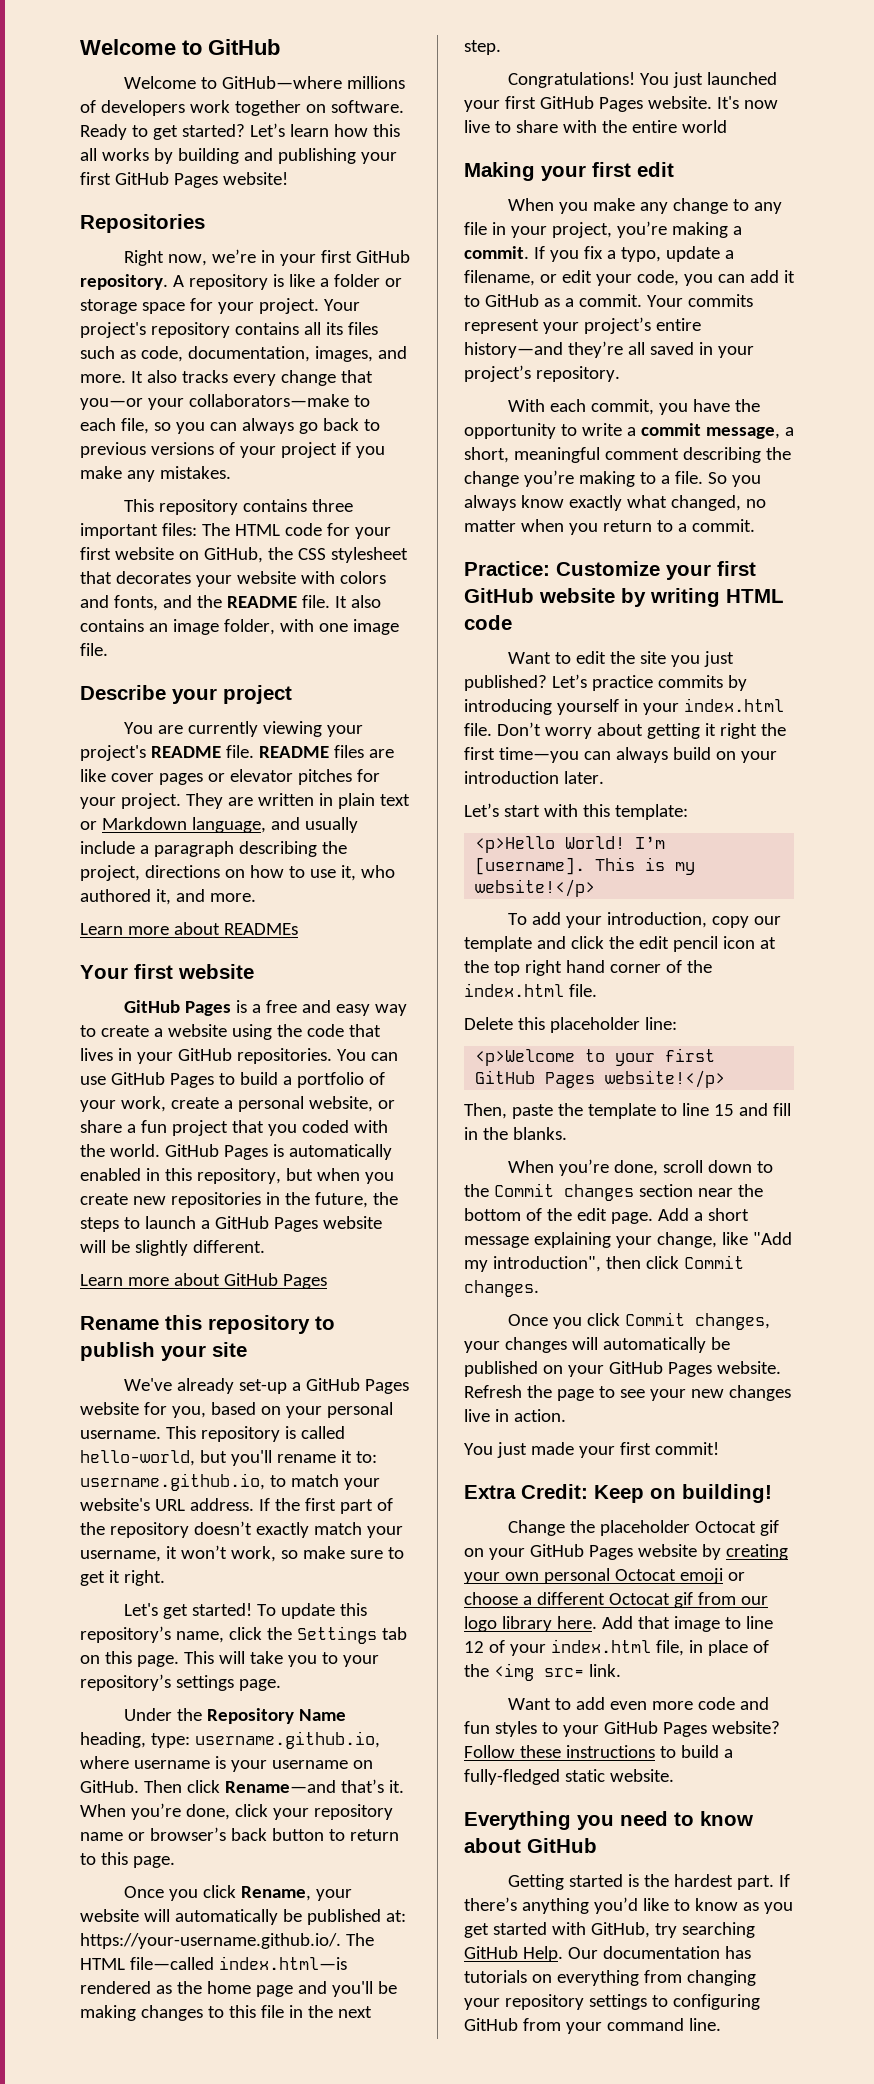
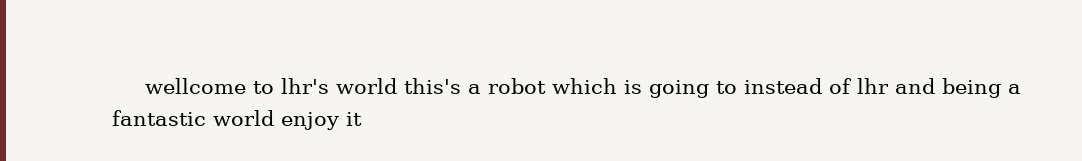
[80,39,280,55] [123,76,405,89] [80,100,404,116] [80,123,400,140] [80,148,397,164] [80,172,288,188] [80,214,205,233] [123,249,410,266] [80,274,402,290] [80,298,360,314] [80,322,378,338] [80,346,407,362] [80,370,373,386] [80,394,370,410] [80,418,380,434] [80,442,385,458] [80,466,231,482] [123,499,353,515] [80,523,391,539] [80,547,408,563] [80,571,386,587] [80,595,381,611] [80,619,399,635] [80,643,108,656] [80,685,292,704] [123,721,363,737] [80,745,394,761] [80,769,380,785] [80,793,410,809] [80,817,358,833] [80,841,347,857] [80,865,395,881] [80,889,256,905] [80,922,298,935] [80,964,254,979] [123,1000,407,1016] [80,1024,381,1040] [80,1048,398,1064] [80,1072,385,1088] [80,1096,395,1112] [80,1120,388,1136] [80,1144,392,1160] [80,1168,394,1184] [80,1192,398,1208] [80,1216,382,1232] [80,1240,265,1256] [80,1273,327,1289] [80,1315,335,1334] [80,1342,247,1361] [123,1378,409,1394] [80,1402,393,1418] [80,1426,345,1442] [80,1450,377,1466] [80,1473,380,1491] [80,1498,393,1514] [80,1521,403,1538] [80,1545,404,1562] [80,1570,165,1586] [123,1603,367,1619] [80,1626,407,1644] [80,1651,379,1667] [80,1674,281,1691] [123,1708,346,1724] [80,1731,380,1749] [80,1756,373,1772] [80,1779,404,1793] [80,1803,393,1820] [80,1827,399,1841] [80,1852,175,1868] [123,1885,352,1901] [80,1909,406,1925] [80,1933,374,1949] [80,1956,347,1970] [80,1981,397,1997] [80,2005,372,2021] [464,40,501,55] [507,72,777,88] [464,96,778,112] [464,120,727,133] [464,162,674,181] [507,198,782,214] [464,221,742,238] [464,246,734,262] [464,270,795,286] [464,294,753,307] [464,317,701,334] [464,341,754,358] [464,365,620,382] [507,399,760,415] [464,423,794,439] [464,447,791,463] [464,470,761,487] [464,495,766,511] [464,519,755,535] [464,561,756,580] [464,588,784,607] [464,615,512,630] [507,651,734,667] [464,674,747,691] [464,698,784,715] [464,722,786,739] [464,747,777,763] [464,771,604,784] [464,803,688,820] [475,836,666,853] [475,857,696,875] [475,879,596,897] [507,912,781,928] [464,936,776,952] [464,960,712,976] [464,983,597,997] [464,1017,677,1033] [475,1048,716,1066] [475,1070,726,1088] [464,1103,791,1119] [464,1127,567,1140] [507,1159,773,1176] [464,1183,763,1201] [464,1208,749,1224] [464,1232,792,1248] [464,1255,744,1272] [464,1280,539,1297] [507,1312,770,1330] [464,1337,730,1353] [464,1361,781,1377] [464,1385,791,1401] [464,1409,566,1422] [464,1442,719,1458] [464,1484,772,1503] [507,1520,779,1536] [464,1544,788,1560] [464,1568,745,1584] [464,1592,768,1608] [464,1616,773,1632] [464,1639,769,1656] [464,1663,621,1681] [507,1697,769,1710] [464,1721,780,1737] [464,1745,733,1758] [464,1769,674,1785] [464,1811,753,1830] [464,1838,597,1853] [507,1874,790,1890] [464,1897,793,1914] [464,1922,755,1938] [464,1946,751,1962] [464,1970,756,1986] [464,1994,760,2010] [464,2018,721,2034] Welcome to GitHub // Welcome to GitHub—where millions of developers work together on software. Ready to get started? Let’s learn how this all works by building and publishing your first GitHub Pages website! // Repositories // Right now, we’re in your first GitHub repository. A repository is like a folder or storage space for your project. Your project's repository contains all its files such as code, documentation, images, and more. It also tracks every change that you—or your collaborators—make to each file, so you can always go back to previous versions of your project if you make any mistakes. // This repository contains three important files: The HTML code for your first website on GitHub, the CSS stylesheet that decorates your website with colors and fonts, and the README file. It also contains an image folder, with one image file. // Describe your project // You are currently viewing your project's README file. README files are like cover pages or elevator pitches for your project. They are written in plain text or Markdown language, and usually include a paragraph describing the project, directions on how to use it, who authored it, and more. // Learn more about READMEs // Your first website // GitHub Pages is a free and easy way to create a website using the code that lives in your GitHub repositories. You can use GitHub Pages to build a portfolio of your work, create a personal website, or share a fun project that you coded with the world. GitHub Pages is automatically enabled in this repository, but when you create new repositories in the future, the steps to launch a GitHub Pages website will be slightly different. // Learn more about GitHub Pages // Rename this repository to publish your site // We've already set-up a GitHub Pages website for you, based on your personal username. This repository is called hello-world, but you'll rename it to: username.github.io, to match your website's URL address. If the first part of the repository doesn’t exactly match your username, it won’t work, so make sure to get it right. // Let's get started! To update this repository’s name, click the Settings tab on this page. This will take you to your repository’s settings page. // Under the Repository Name heading, type: username.github.io, where username is your username on GitHub. Then click Rename—and that’s it. When you’re done, click your repository name or browser’s back button to return to this page. // Once you click Rename, your website will automatically be published at: https://your-username.github.io/. The HTML file—called index.html—is rendered as the home page and you'll be making changes to this file in the next step. // Congratulations! You just launched your first GitHub Pages website. It's now live to share with the entire world // Making your first edit // When you make any change to any file in your project, you’re making a commit. If you fix a typo, update a filename, or edit your code, you can add it to GitHub as a commit. Your commits represent your project’s entire history—and they’re all saved in your project’s repository. // With each commit, you have the opportunity to write a commit message, a short, meaningful comment describing the change you’re making to a file. So you always know exactly what changed, no matter when you return to a commit. // Practice: Customize your first GitHub website by writing HTML code // Want to edit the site you just published? Let’s practice commits by introducing yourself in your index.html file. Don’t worry about getting it right the first time—you can always build on your introduction later. // Let’s start with this template: // <p>Hello World! I’m [username]. This is my website!</p> // To add your introduction, copy our template and click the edit pencil icon at the top right hand corner of the index.html file. // Delete this placeholder line: // <p>Welcome to your first GitHub Pages website!</p> // Then, paste the template to line 15 and fill in the blanks. // When you’re done, scroll down to the Commit changes section near the bottom of the edit page. Add a short message explaining your change, like "Add my introduction", then click Commit changes. // Once you click Commit changes, your changes will automatically be published on your GitHub Pages website. Refresh the page to see your new changes live in action. // You just made your first commit! // Extra Credit: Keep on building! // Change the placeholder Octocat gif on your GitHub Pages website by creating your own personal Octocat emoji or choose a different Octocat gif from our logo library here. Add that image to line 12 of your index.html file, in place of the <img src= link. // Want to add even more code and fun styles to your GitHub Pages website? Follow these instructions to build a fully-fledged static website. // Everything you need to know about GitHub // Getting started is the hardest part. If there’s anything you’d like to know as you get started with GitHub, try searching GitHub Help. Our documentation has tutorials on everything from changing your repository settings to configuring GitHub from your command line. -> [145,78,1022,98] [112,110,362,130] wellcome to lhr's world this's a robot which is going to instead of lhr and being a fantastic world enjoy it

